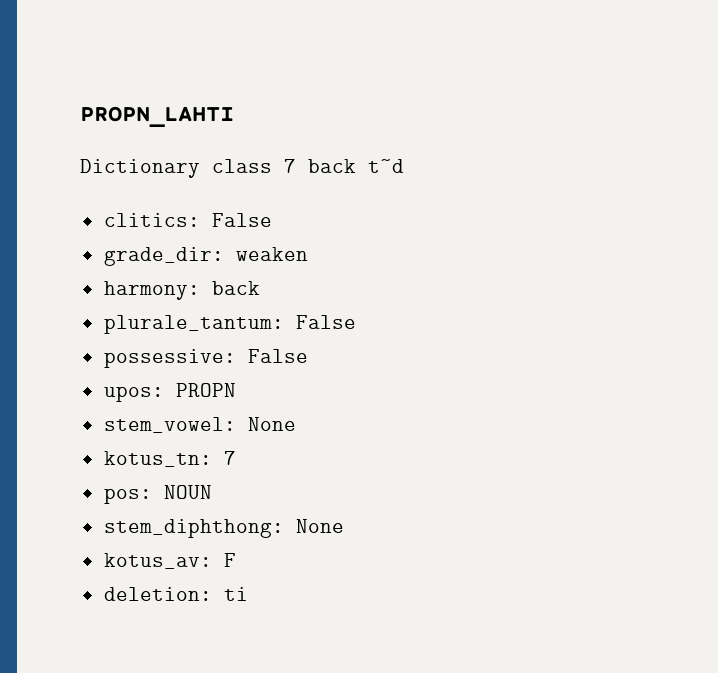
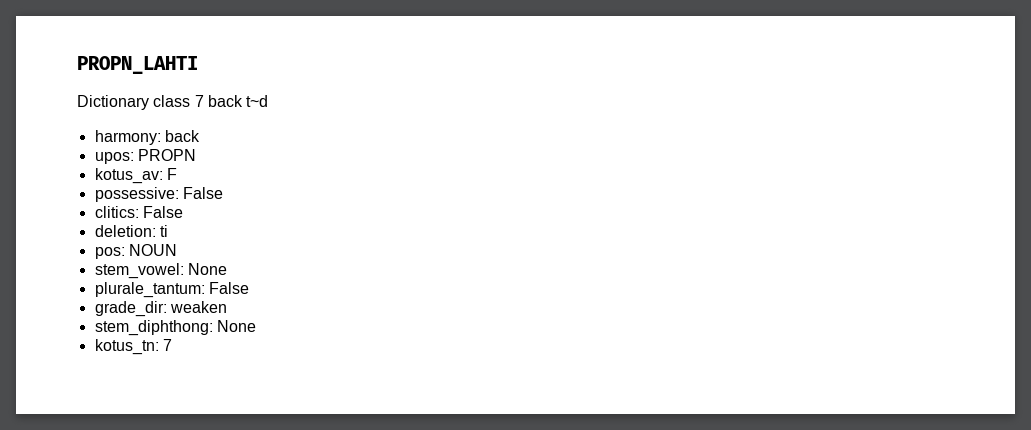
[103,213,272,227] [103,247,308,266] [103,281,260,300] [103,315,356,334] [103,349,308,368] [103,383,236,402] [103,417,296,433] [103,451,236,467] [103,485,212,504] [103,519,344,538] [103,553,236,569] [103,587,248,601] clitics: False // grade_dir: weaken // harmony: back // plurale_tantum: False // possessive: False // upos: PROPN // stem_vowel: None // kotus_tn: 7 // pos: NOUN // stem_diphthong: None // kotus_av: F // deletion: ti -> [94,130,200,145] [94,149,196,164] [94,168,177,184] [94,187,223,202] [94,206,183,218] [94,225,168,237] [94,244,177,259] [94,263,227,279] [94,282,249,298] [94,301,227,317] [94,320,256,336] [94,339,172,355] harmony: back // upos: PROPN // kotus_av: F // possessive: False // clitics: False // deletion: ti // pos: NOUN // stem_vowel: None // plurale_tantum: False // grade_dir: weaken // stem_diphthong: None // kotus_tn: 7

